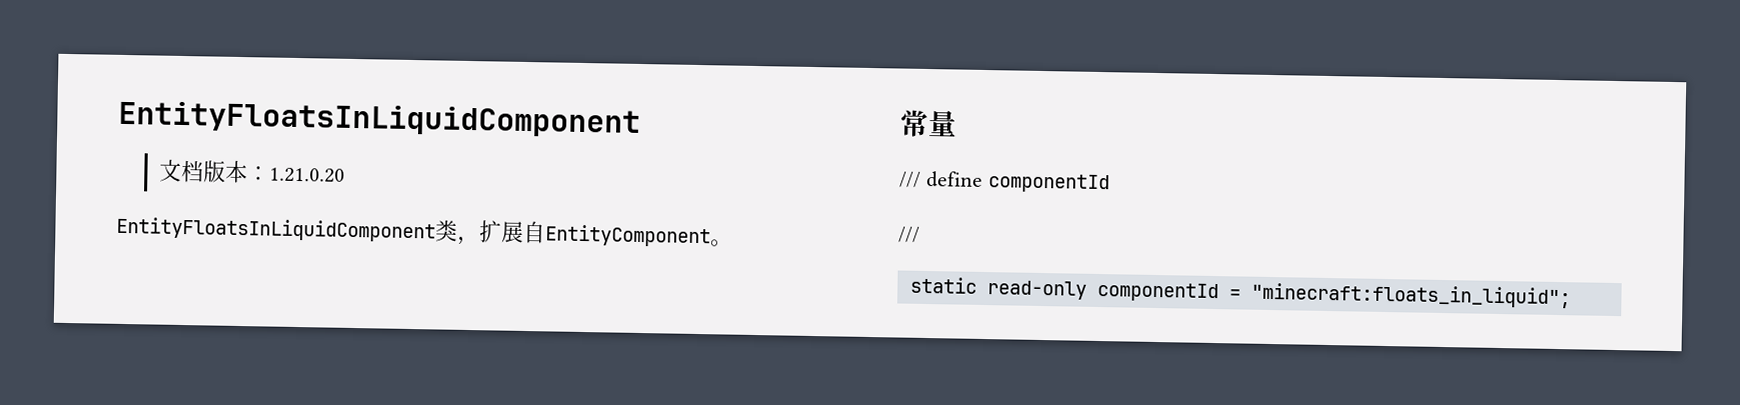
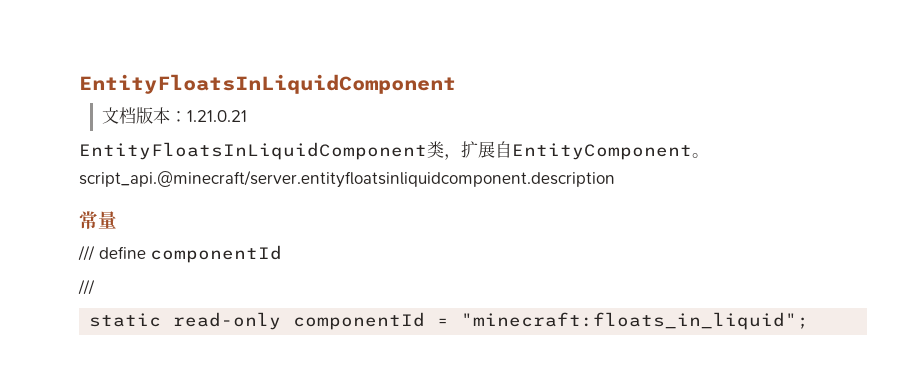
[268,167,345,183] 1.21.0.20 -> [187,110,248,122] 1.21.0.21
(733, 243) none -> [79,170,615,188] script_api.@minecraft/server.entityfloatsinliquidcomponent.description

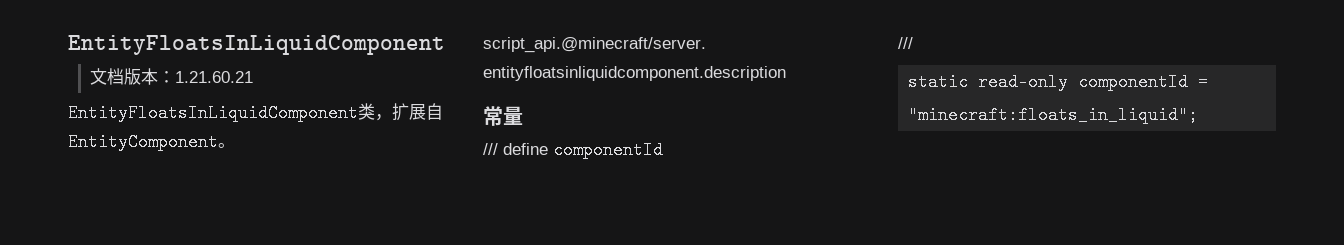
[187,110,248,122] 1.21.0.21 -> [175,71,254,83] 1.21.60.21

